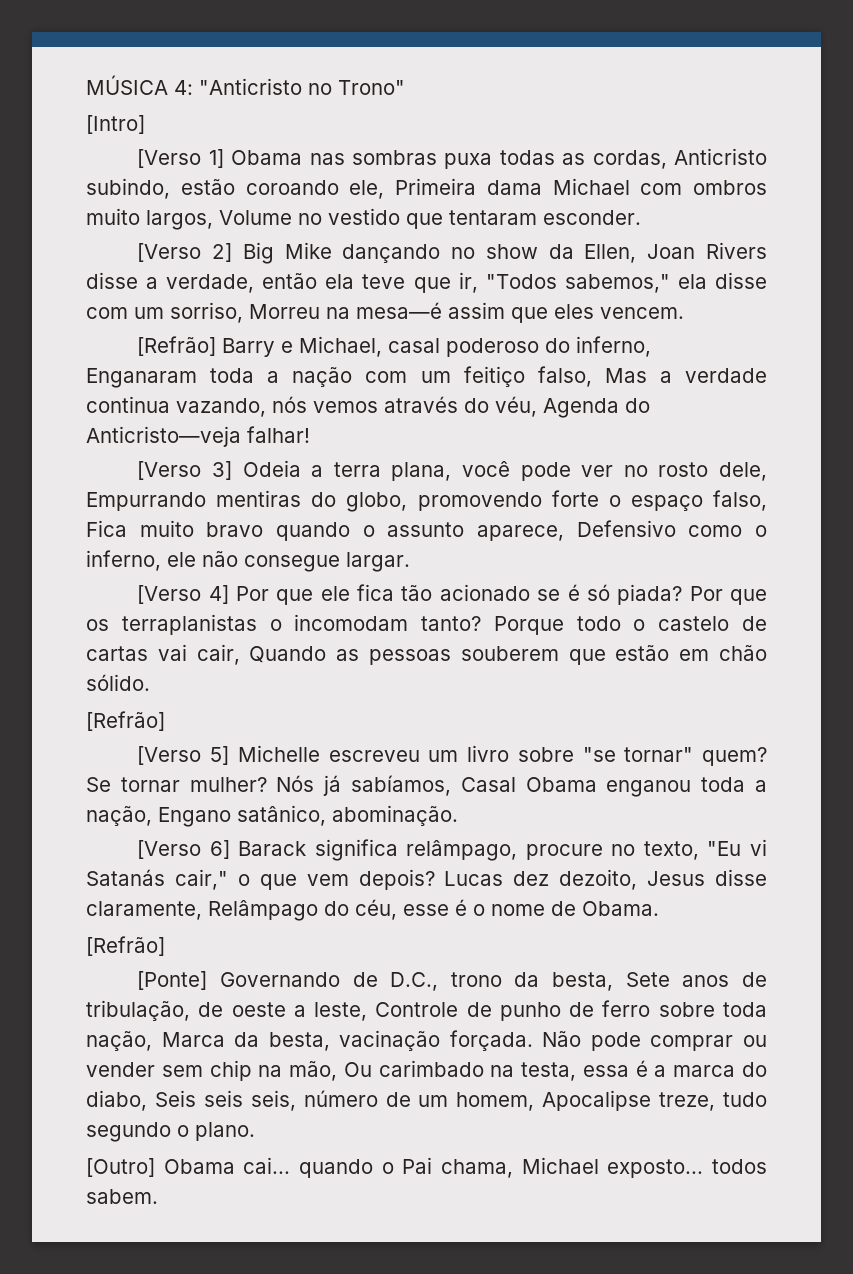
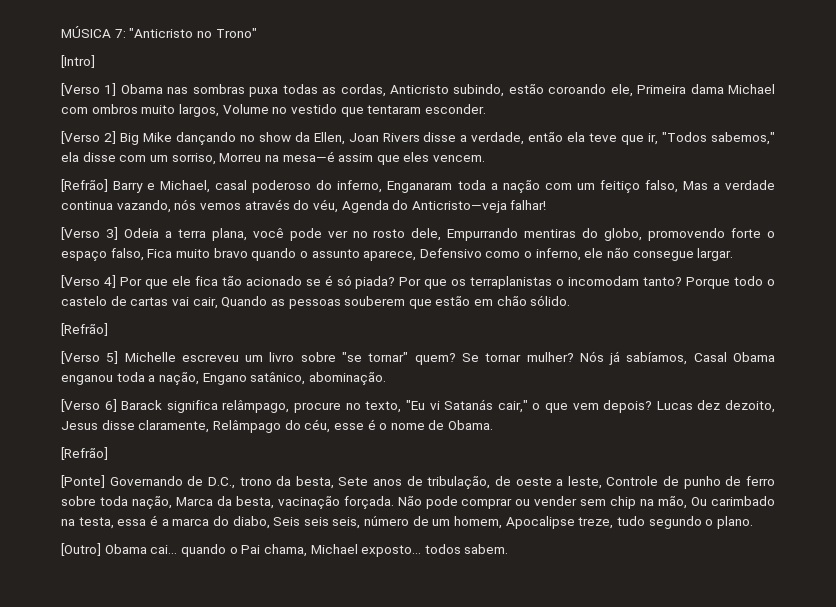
[174,80,193,95] 4: -> [114,29,126,38] 7:

